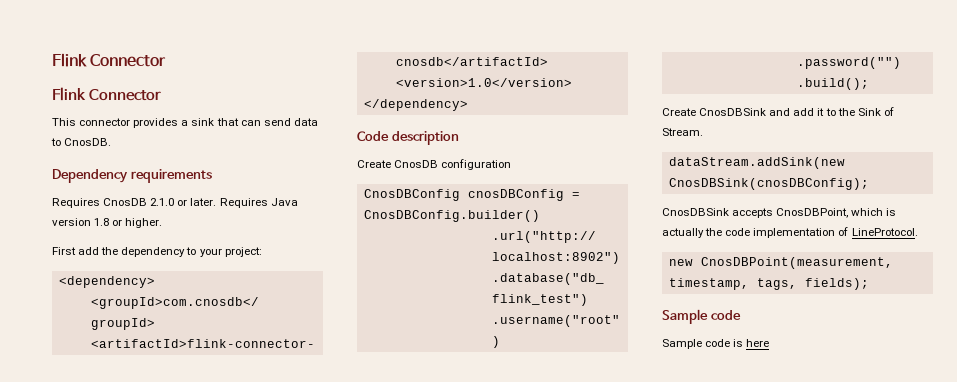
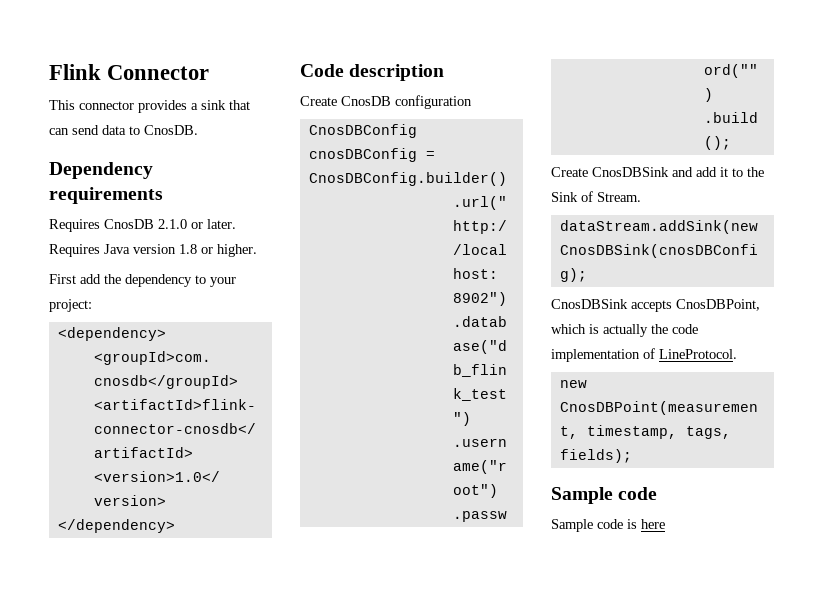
[52,53,167,67] [52,87,161,101] Flink Connector // Flink Connector -> [49,64,210,80] Flink Connector

